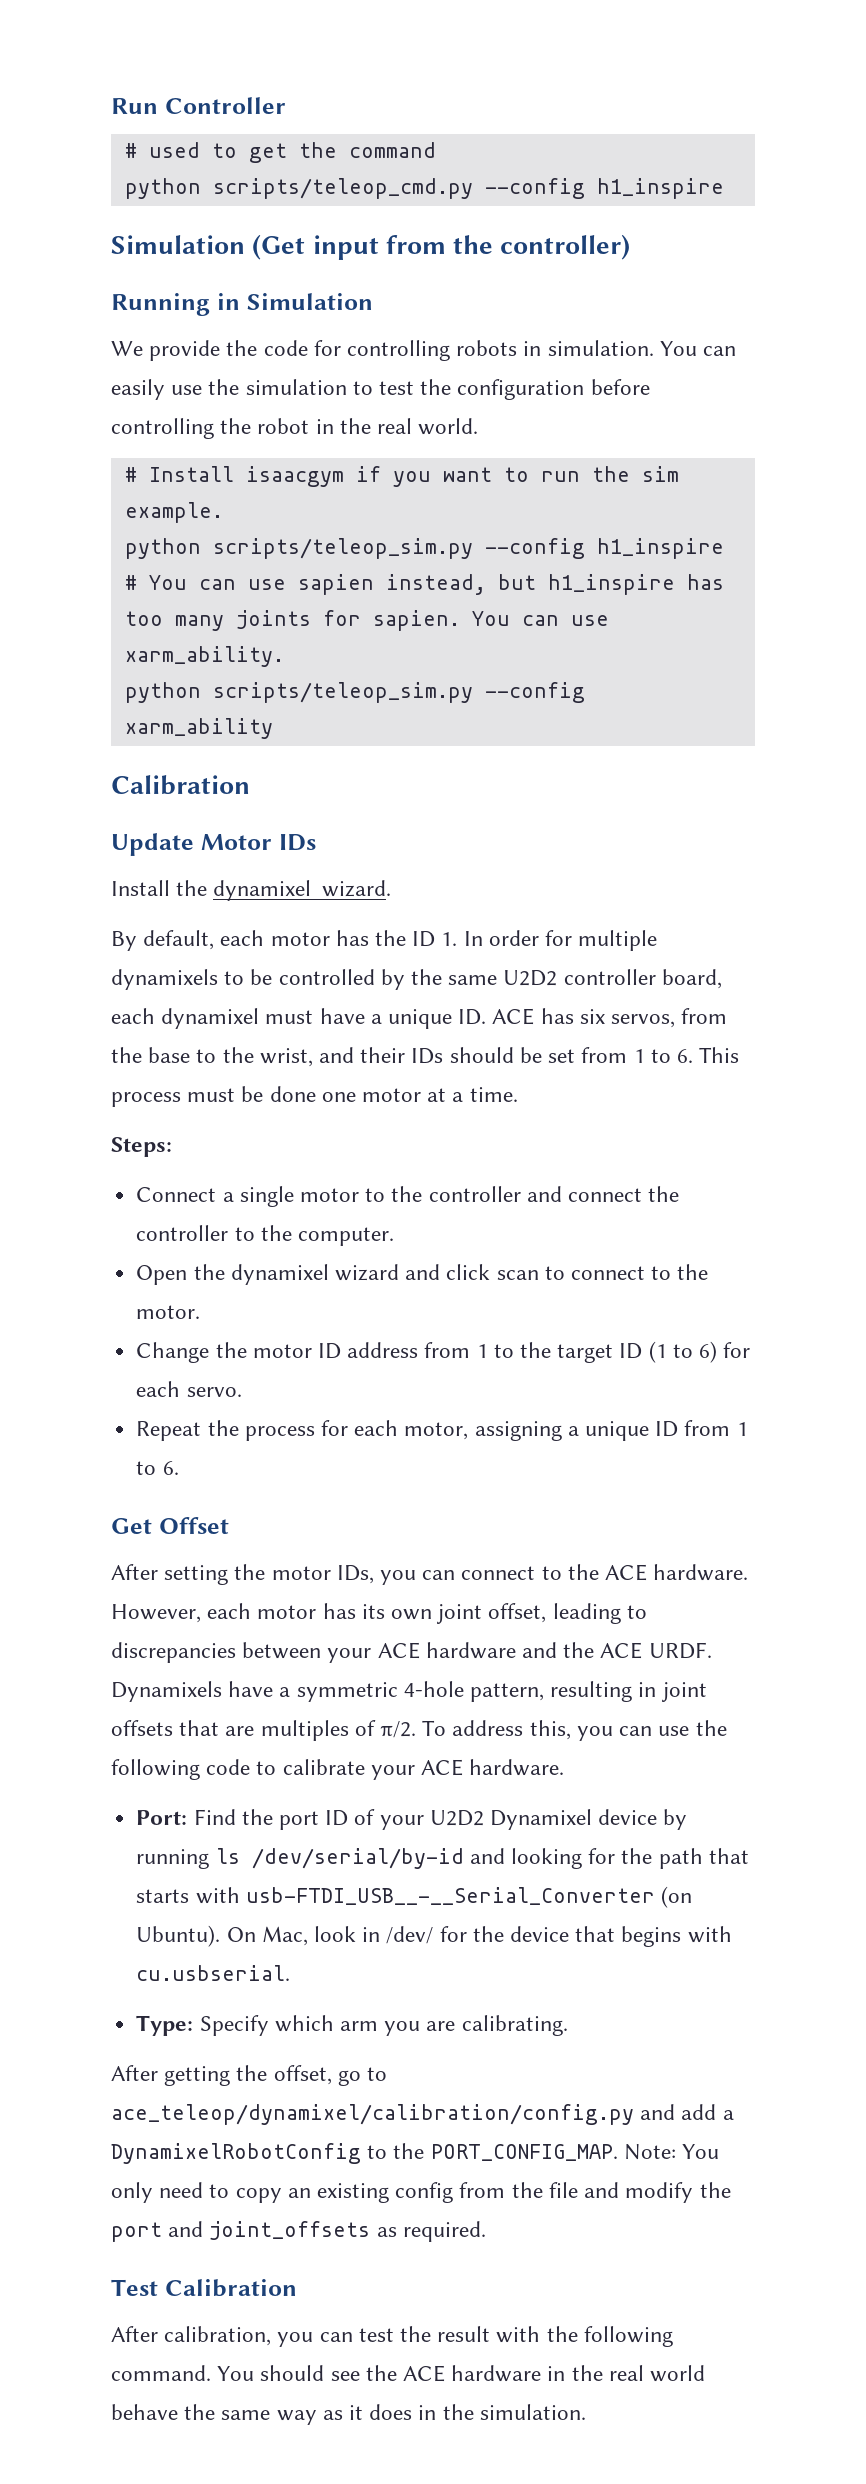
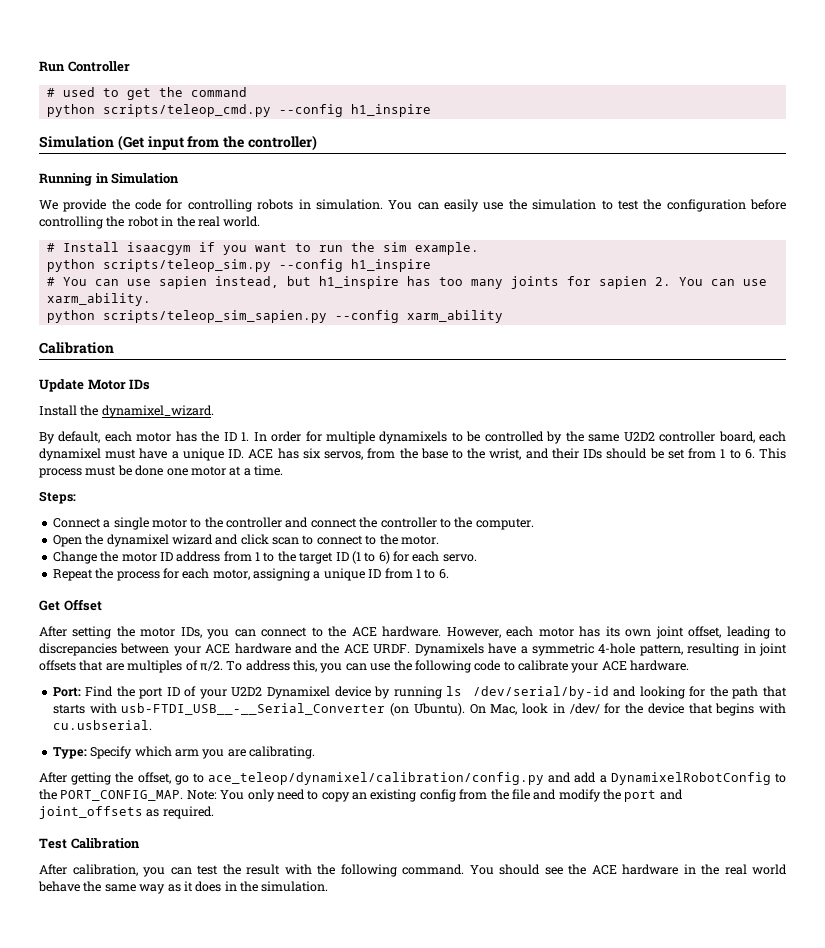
[372,610,460,631] sapien. -> [598,276,671,289] sapien 2.
[212,682,473,703] scripts/teleop_sim.py -> [102,310,327,323] scripts/teleop_sim_sapien.py

